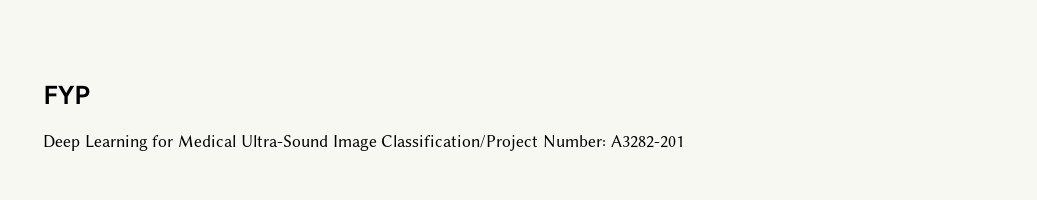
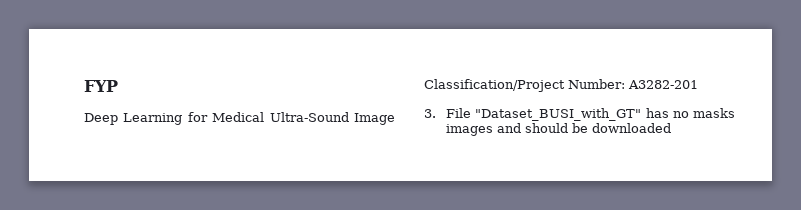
(684, 141) none -> [424,108,735,121] [446,123,672,136] // 3. File "Dataset_BUSI_with_GT" has no masks images and should be downloaded

